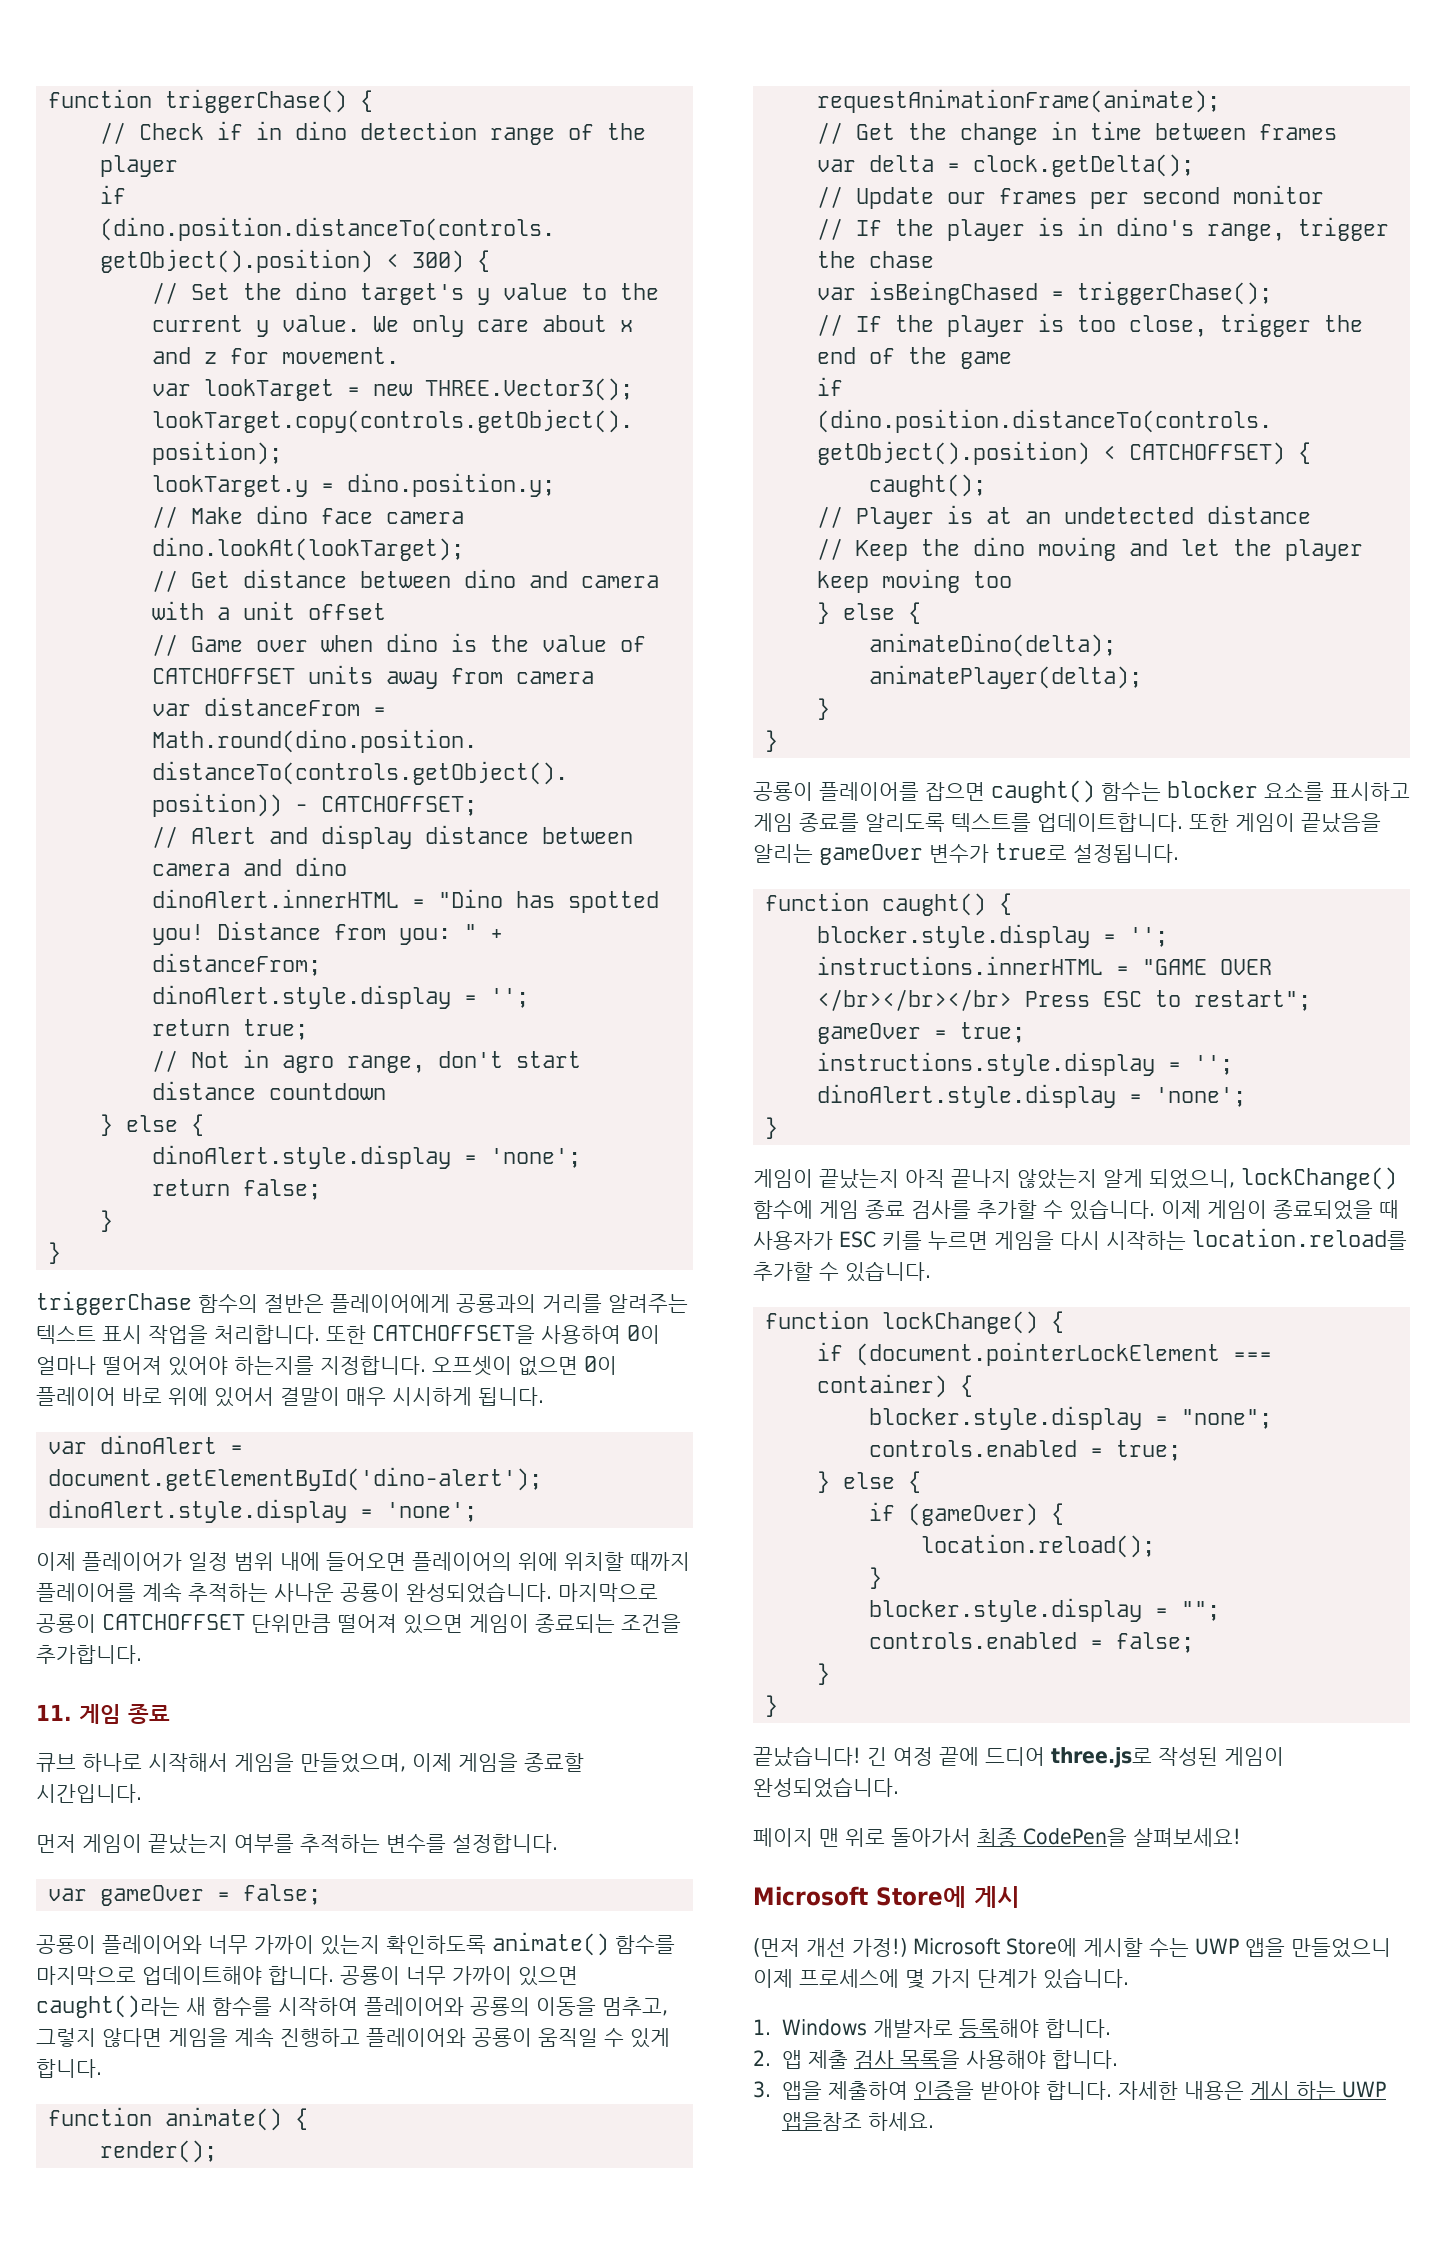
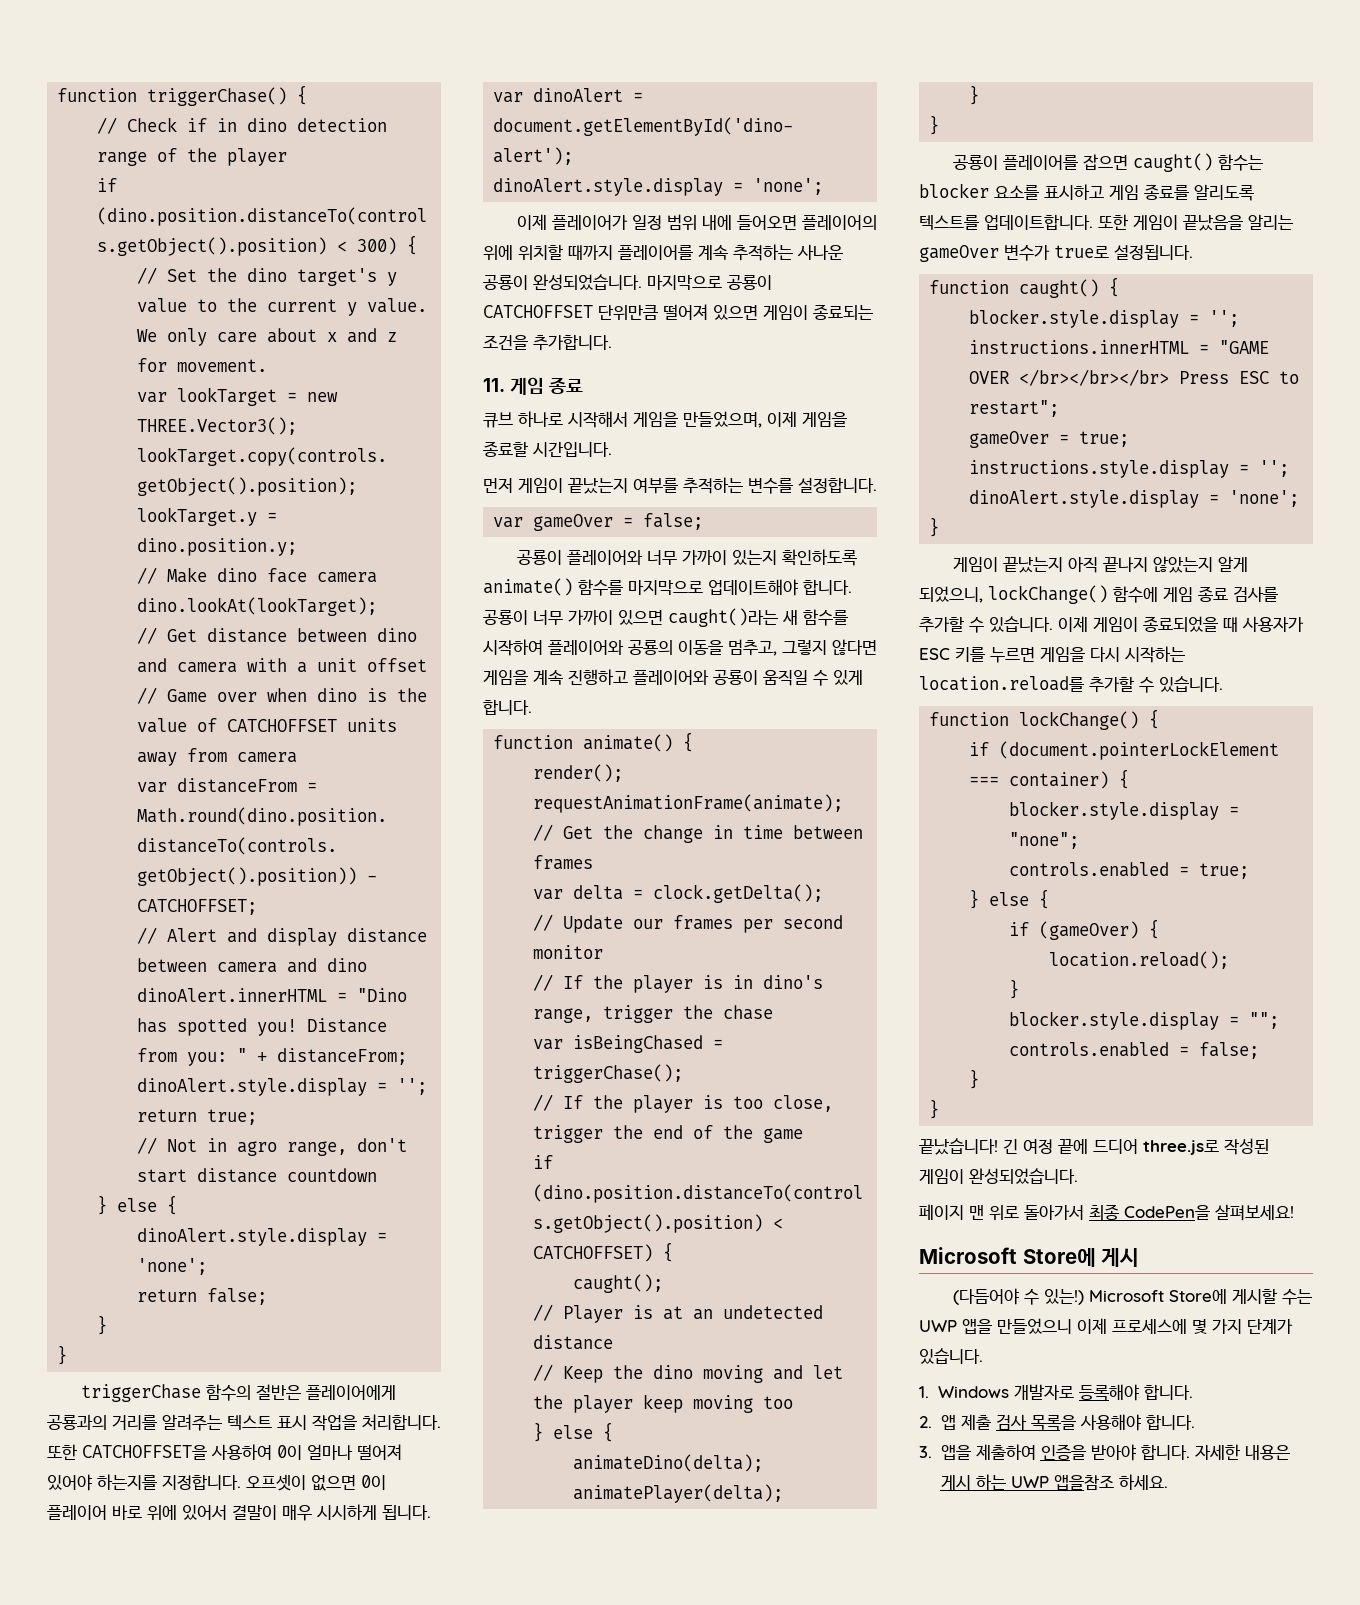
[753,1938,907,1957] (먼저 개선 가정!) -> [952,1288,1084,1305] (다듬어야 수 있는!)

